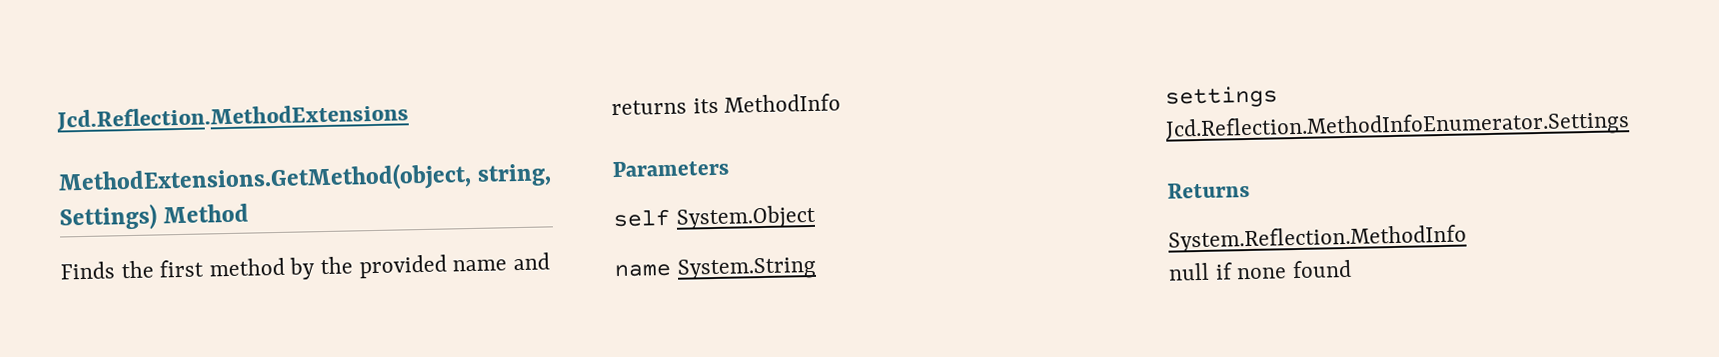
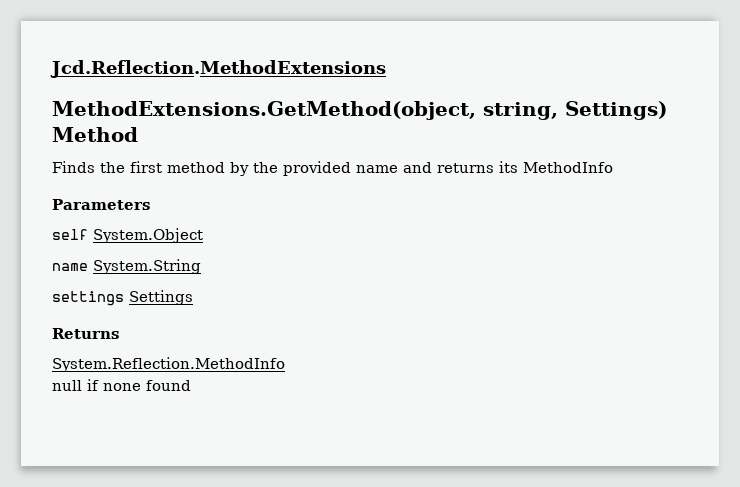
[1165,110,1630,143] Jcd.Reflection.MethodInfoEnumerator.Settings -> [129,290,193,305] Settings

